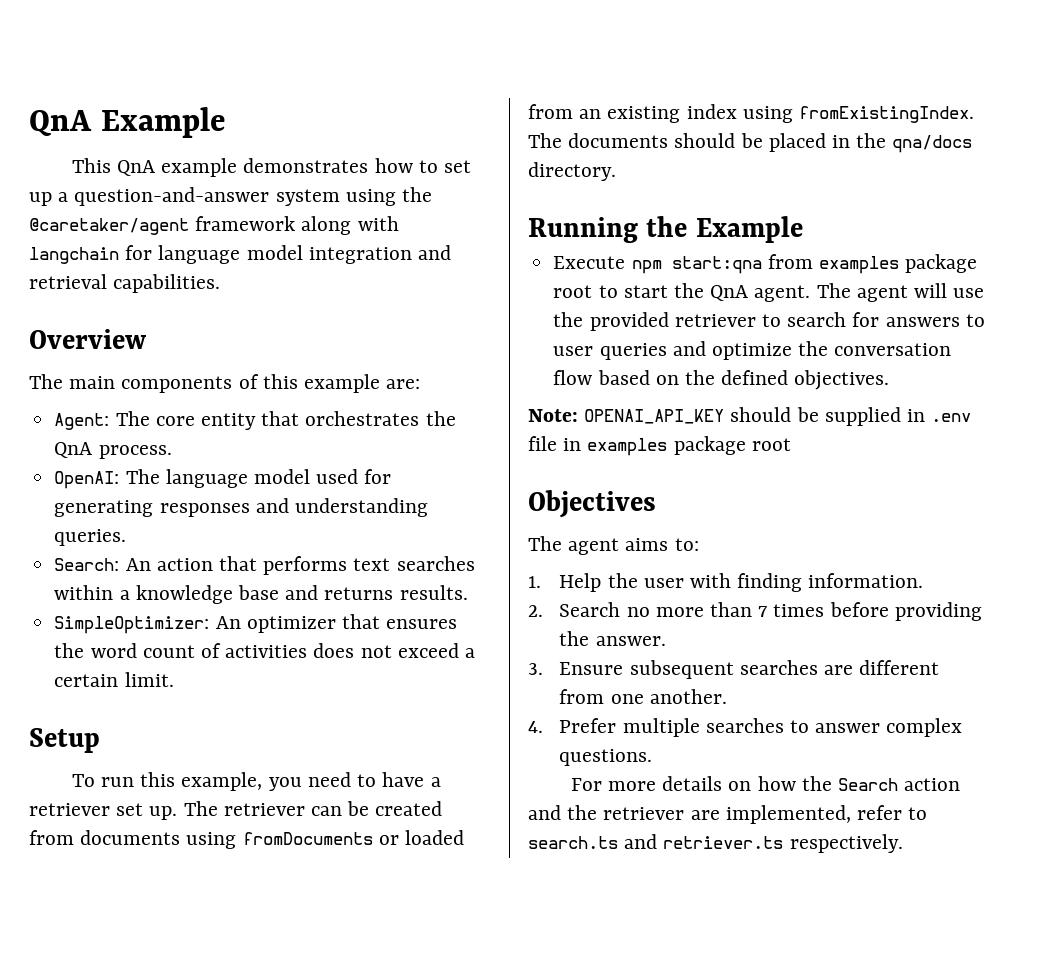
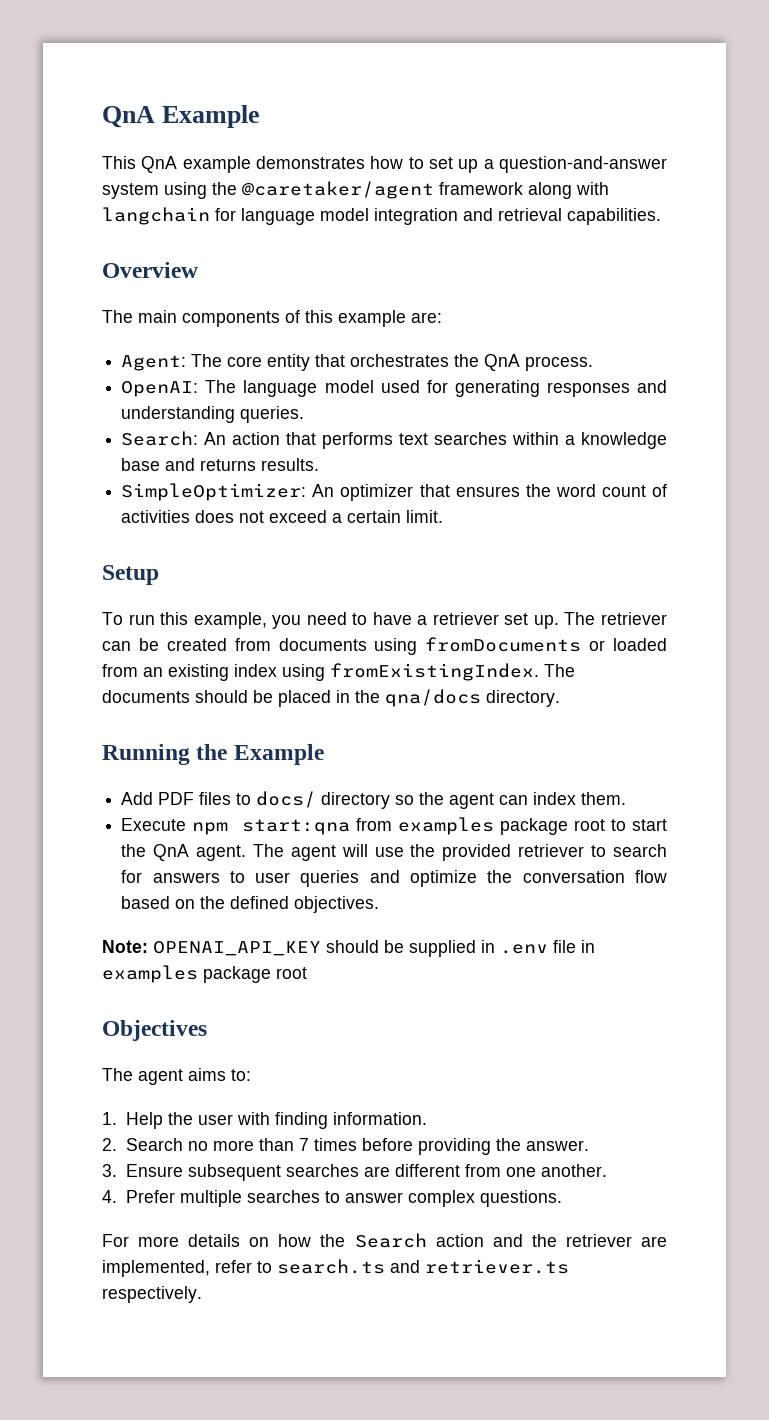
(803, 229) none -> [121,791,627,809] // Add PDF files to docs/ directory so the agent can index them.

